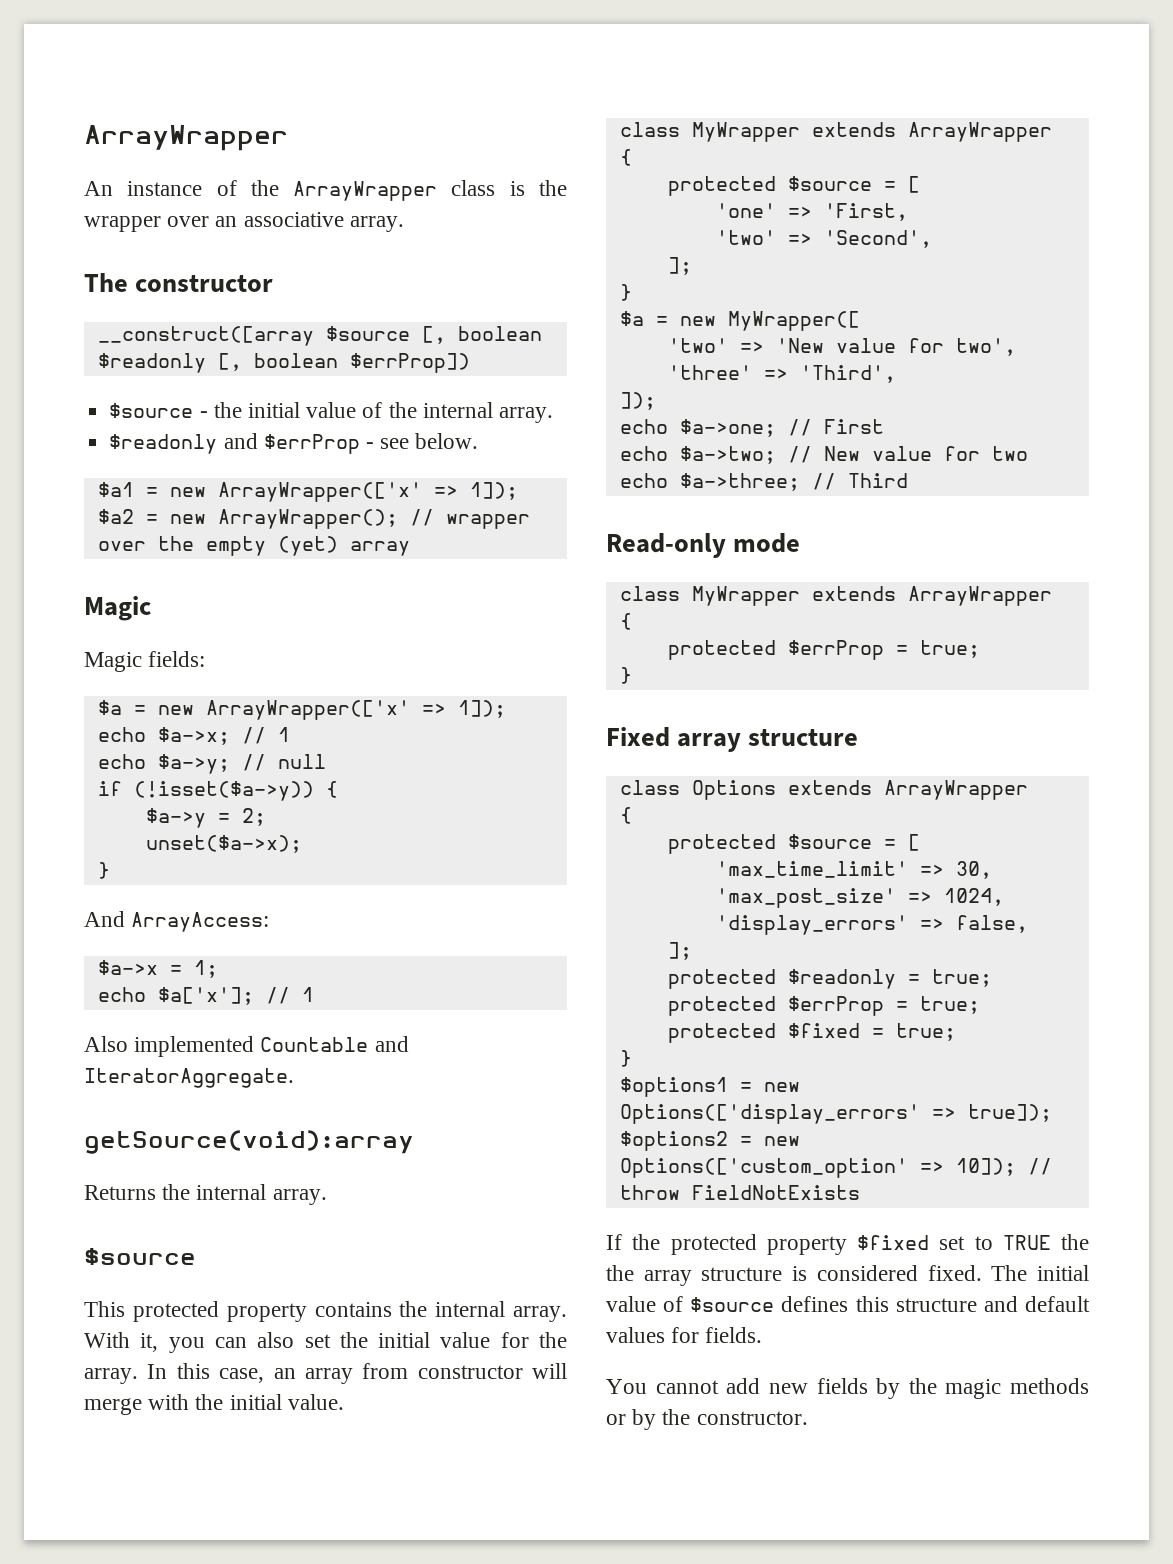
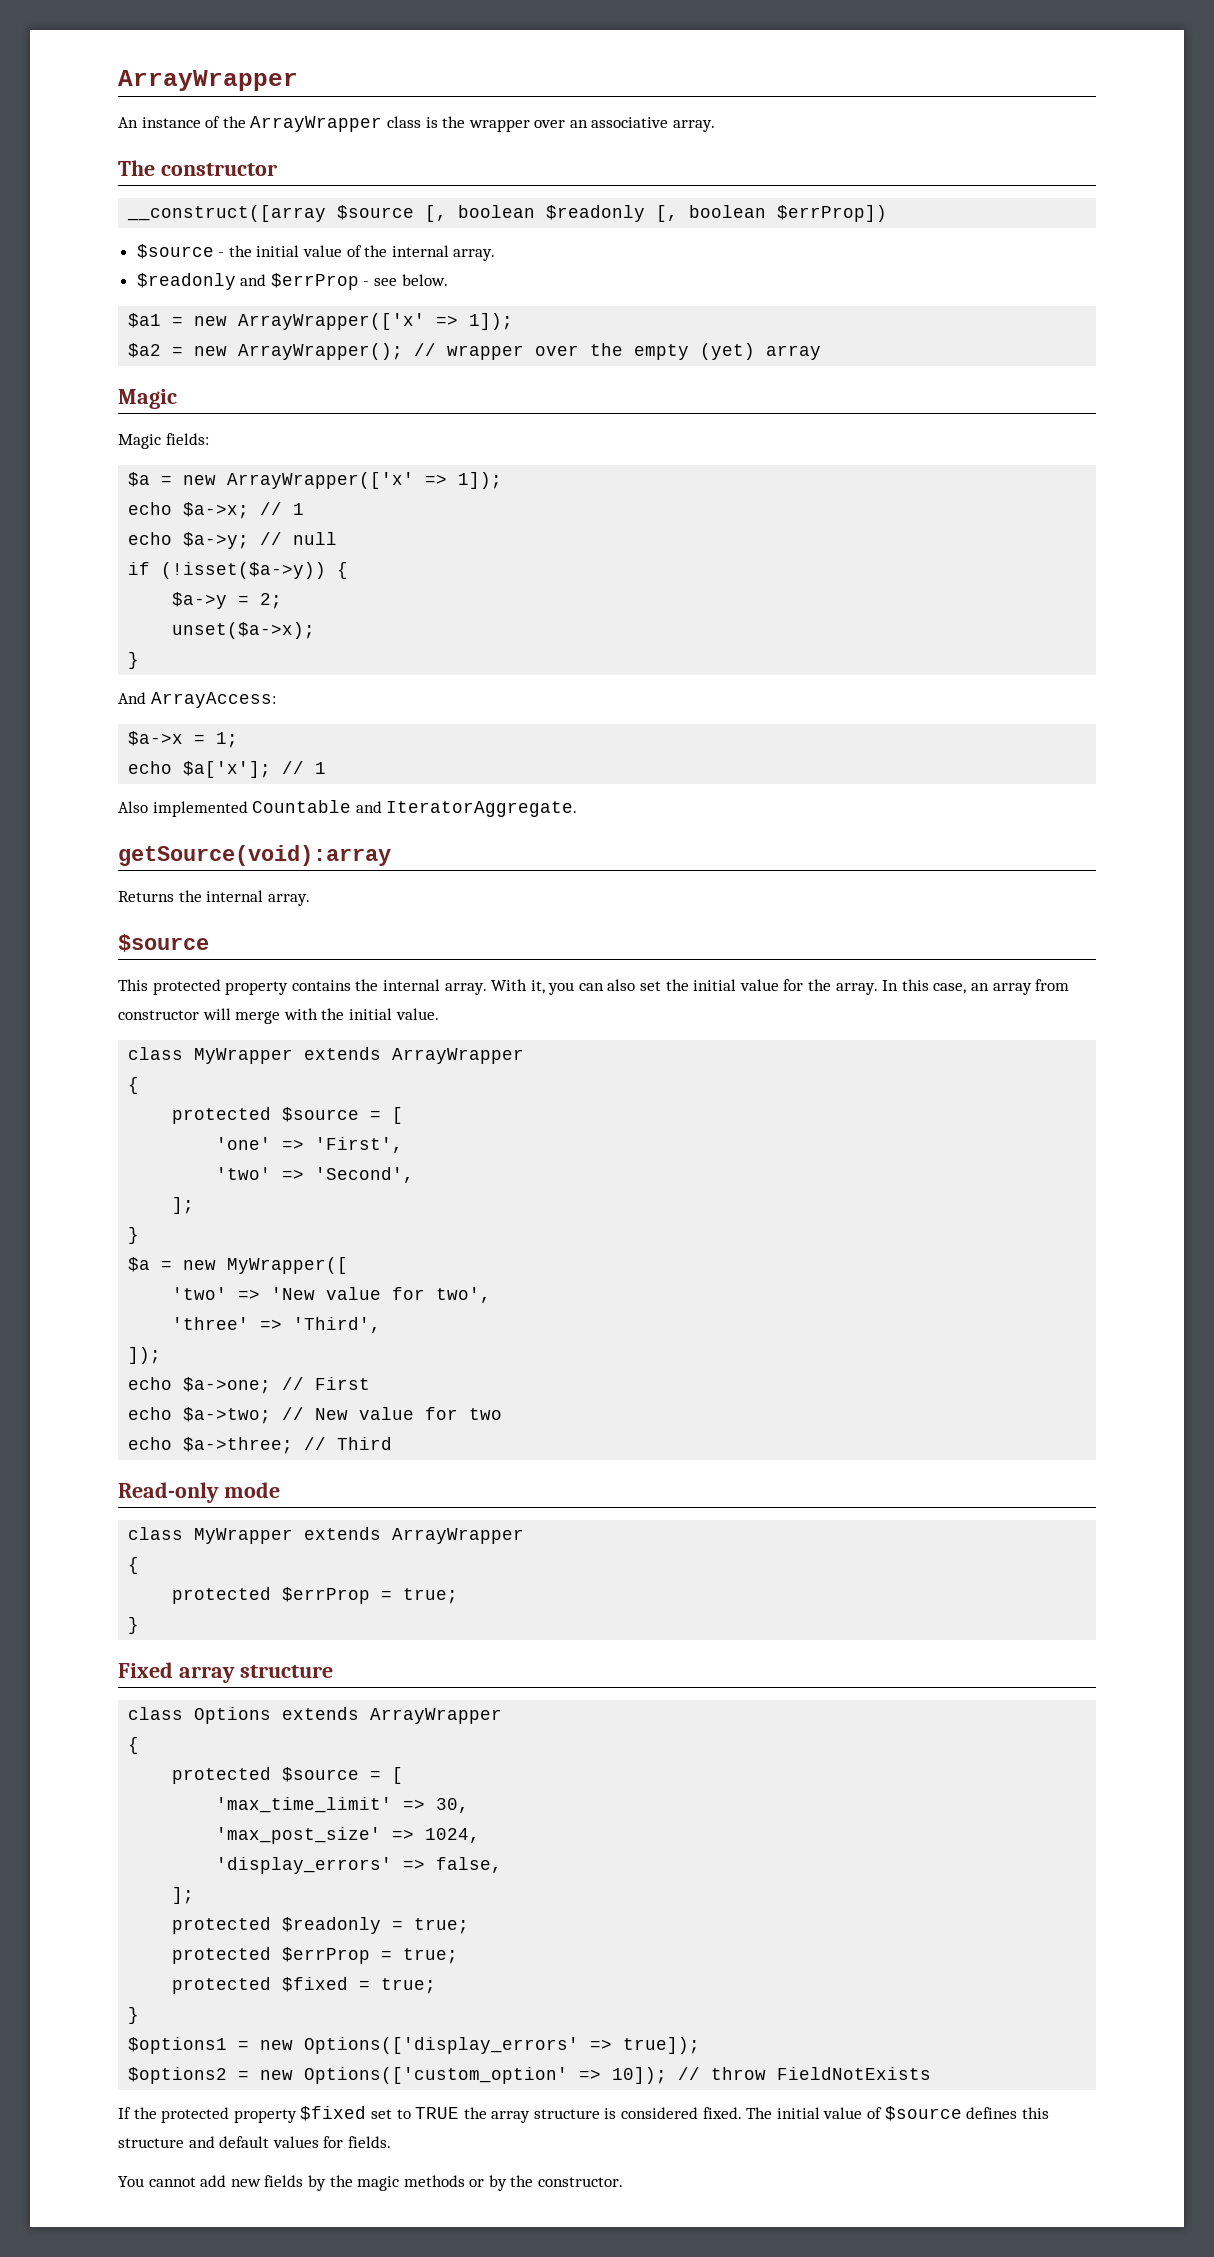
[823,203,908,221] 'First, -> [315,1137,404,1153] 'First',
[606,1265,634,1281] the -> (487, 2113) none

